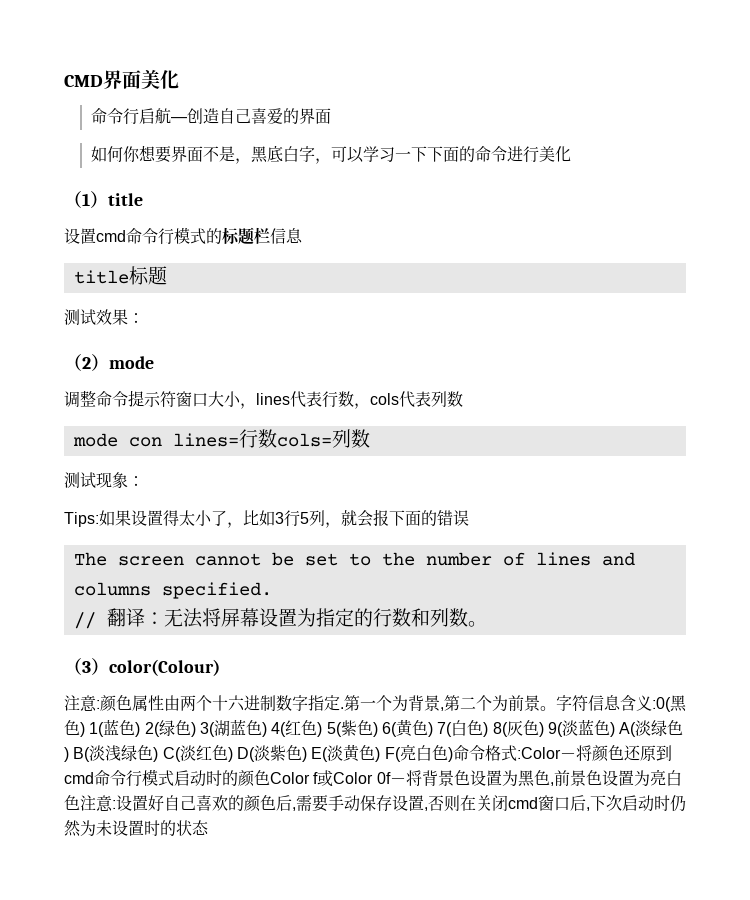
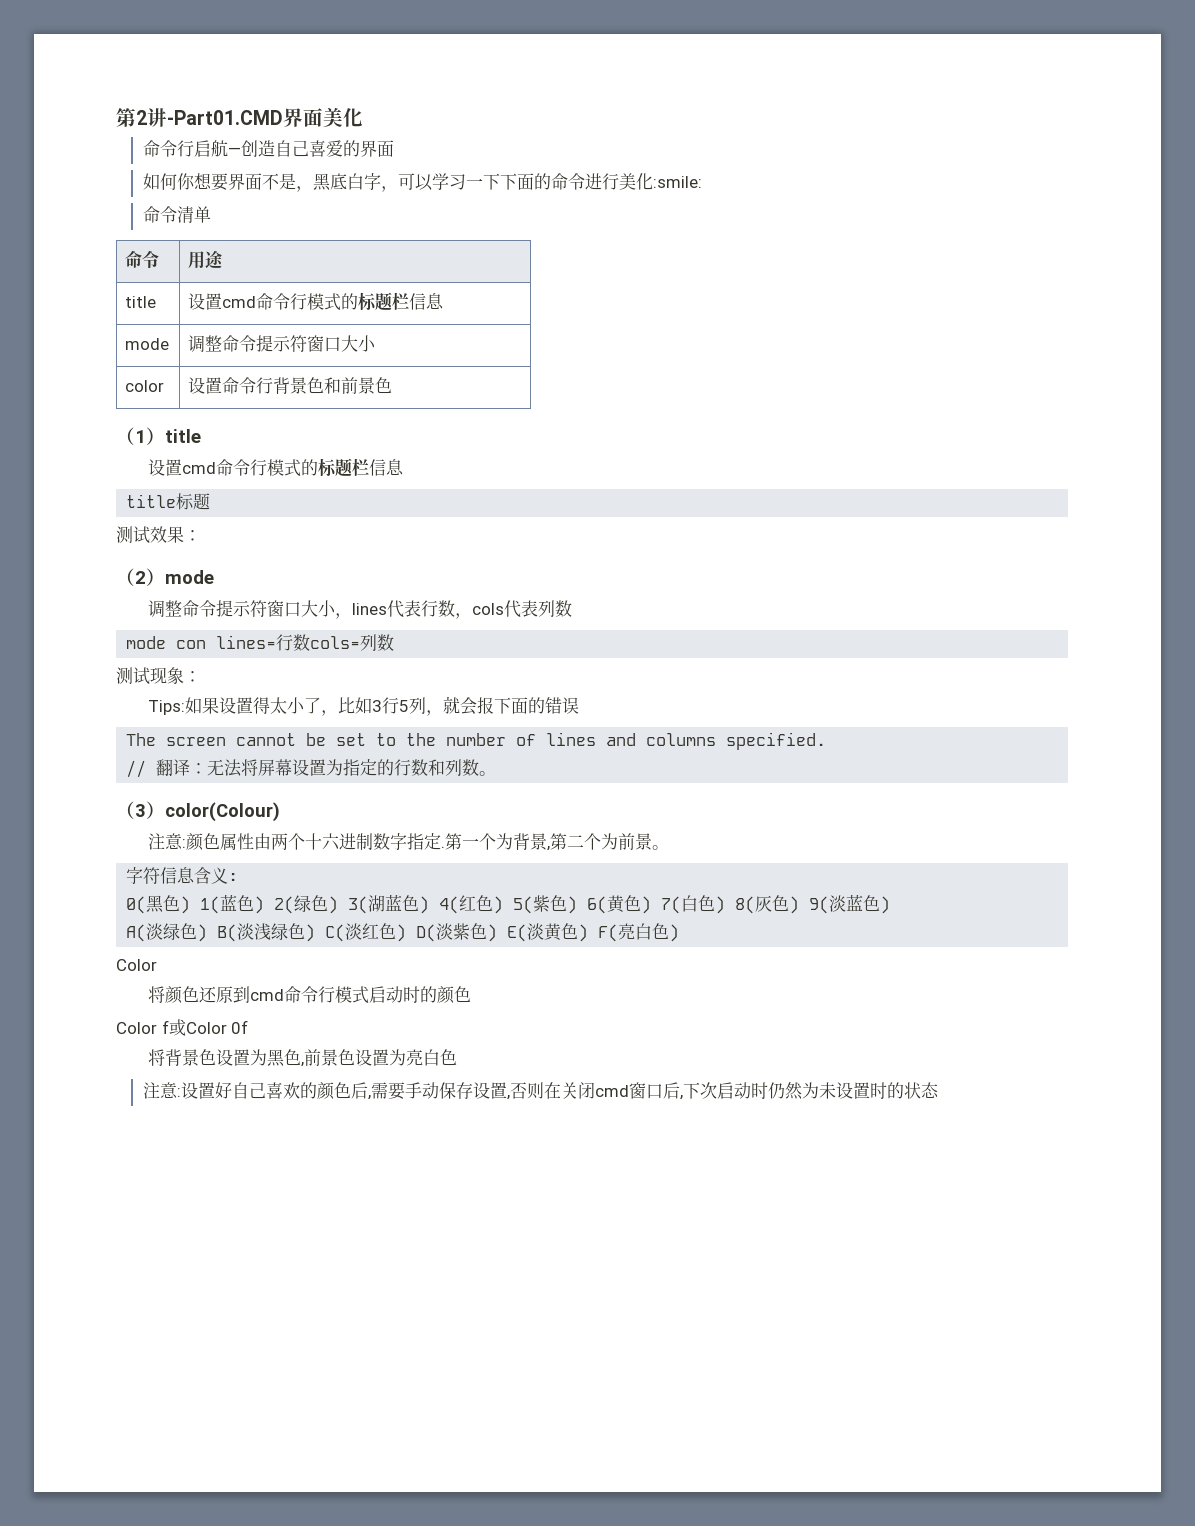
[64,75,103,87] CMD -> [116,108,283,127] 第2讲-Part01.CMD
(572, 154) none -> [652,176,702,188] [142,206,211,223] [125,250,160,269] [188,250,224,269] [125,296,157,308] [188,292,445,311] [125,338,170,350] [188,335,377,353] [125,380,165,392] [188,377,393,395] :smile: // 命令清单 // 命令 | 用途 // title | 设置cmd命令行模式的标题栏信息 // mode | 调整命令提示符窗口大小 // color | 设置命令行背景色和前景色
(556, 708) none -> (669, 847) //
[652,697,671,712] :0( -> [228,873,239,882] [126,896,147,914] : // 0(
(615, 729) none -> (891, 905) //
[452,745,576,761] 命令格式:Color－ -> [116,959,157,971] // Color //
(270, 777) none -> (471, 994) //
[389,778,406,784] － -> (249, 1027) //
(80, 802) none -> (457, 1057) //

